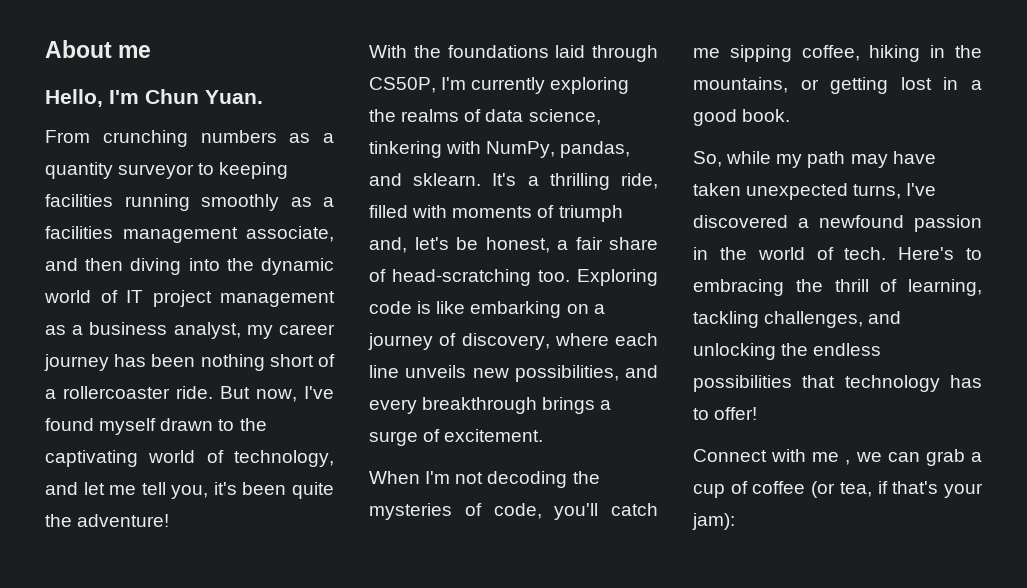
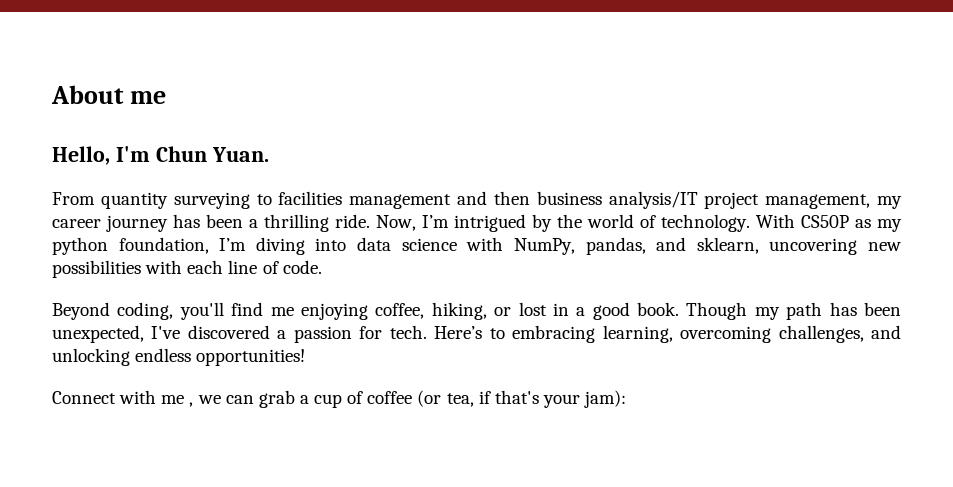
[102,130,334,147] [45,162,289,179] [45,194,334,211] crunching numbers as a quantity surveyor to keeping facilities running smoothly as a -> [100,192,272,209] quantity surveying to
[246,226,334,242] associate, -> (452, 201) none
[130,258,335,275] [44,290,335,307] [45,322,241,339] diving into the dynamic world of IT project management as a business analyst, -> [536,191,871,209] business analysis/IT project management,
[200,354,336,371] [45,386,334,402] [45,418,267,435] [45,450,334,467] [45,482,334,499] [45,514,170,527] [369,45,658,62] [369,77,630,94] [369,109,601,125] [369,141,631,158] [369,173,658,190] [369,205,623,222] [369,237,658,253] [369,269,658,286] [369,301,605,318] [368,333,658,350] [369,365,658,382] [369,397,612,414] [369,429,544,446] [369,471,600,488] [369,503,658,520] [693,45,982,62] [693,77,889,94] nothing short of a rollercoaster ride. But now, I've found myself drawn to the captivating world of technology, and let me tell you, it's been quite the adventure! // With the foundations laid through CS50P, I'm currently exploring the realms of data science, tinkering with NumPy, pandas, and sklearn. It's a thrilling ride, filled with moments of triumph and, let's be honest, a fair share of head-scratching too. Exploring code is like embarking on a journey of discovery, where each line unveils new possibilities, and every breakthrough brings a surge of excitement. // When I'm not decoding the mysteries of code, you'll catch me sipping coffee, hiking in the mountains, or getting -> [249,214,902,232] [52,237,902,255] [52,260,322,278] [52,302,512,320] a thrilling ride. Now, I’m intrigued by the world of technology. With CS50P as my python foundation, I’m diving into data science with NumPy, pandas, and sklearn, uncovering new possibilities with each line of code. // Beyond coding, you'll find me enjoying coffee, hiking, or
[693,151,936,168] [693,183,937,200] [693,215,982,232] [693,247,982,260] [693,279,982,296] [693,311,902,328] [693,343,882,360] [693,375,982,392] [693,407,758,420] // So, while my path may have taken unexpected turns, I've discovered a newfound passion in the world of tech. Here's to embracing the thrill of learning, tackling challenges, and unlocking the endless possibilities that technology has to offer! -> [686,302,902,320] [52,325,901,343] [52,348,306,366] Though my path has been unexpected, I've discovered a passion for tech. Here’s to embracing learning, overcoming challenges, and unlocking endless opportunities!

